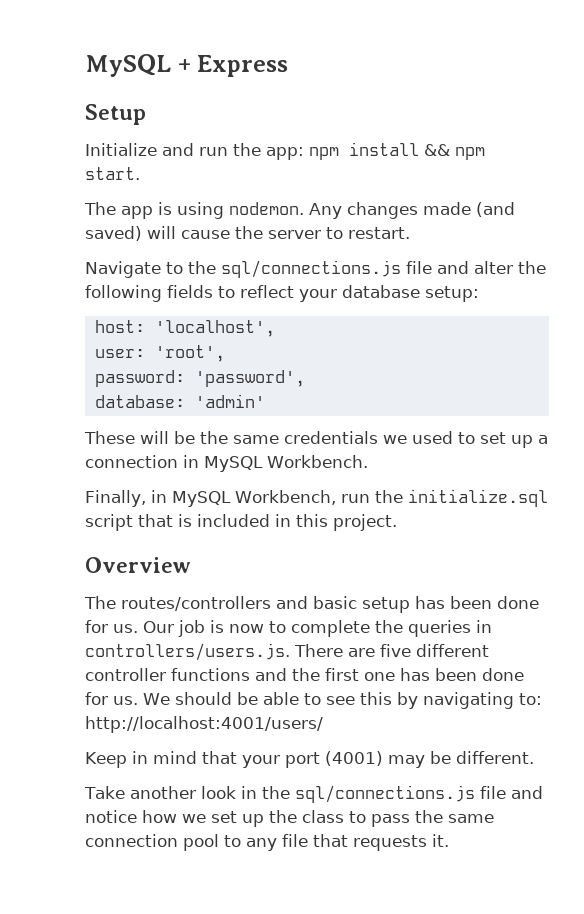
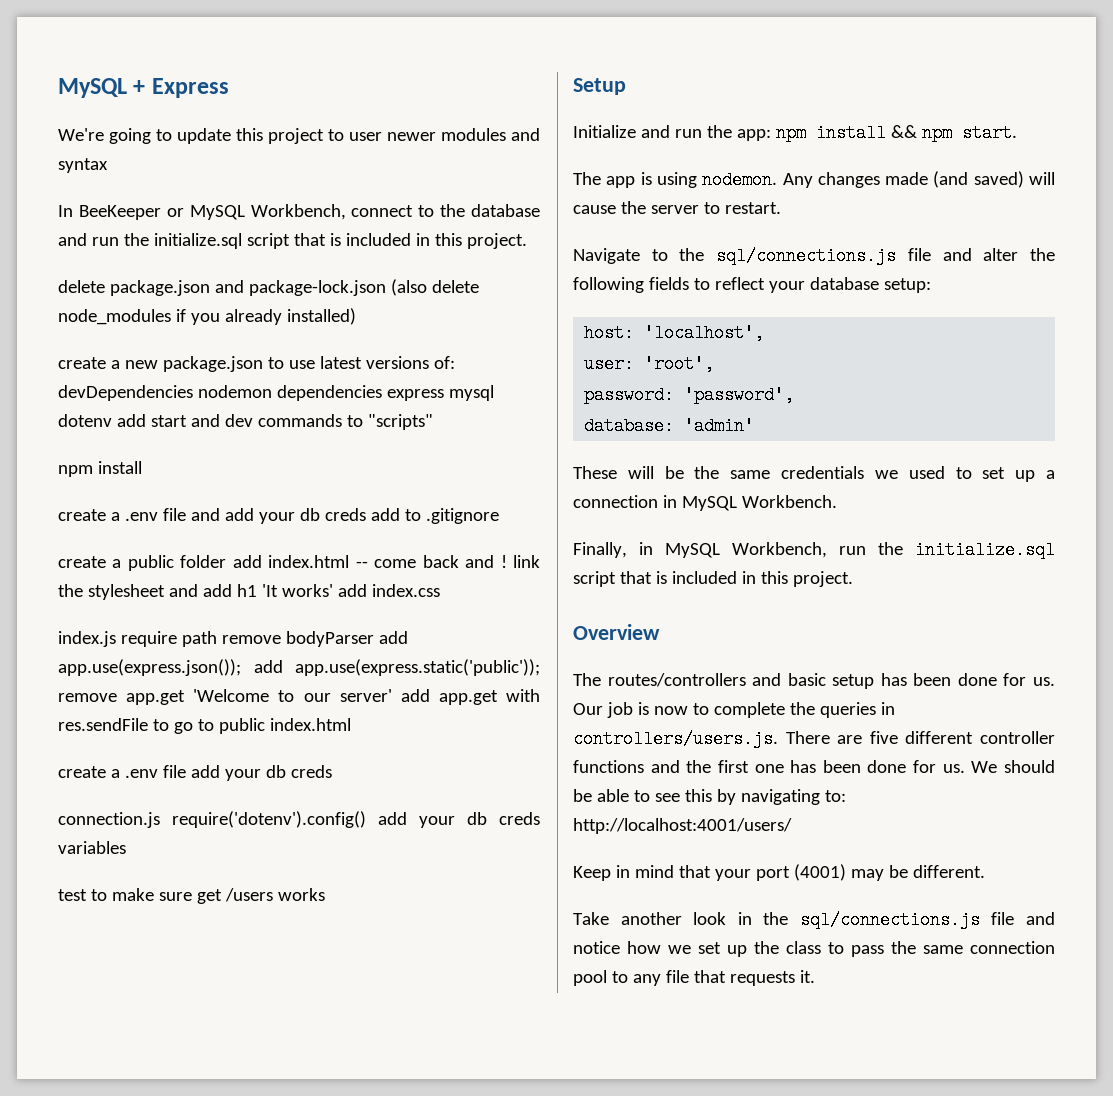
(289, 66) none -> [58,128,540,144] [58,158,108,173] [58,204,540,220] [58,233,527,249] [58,279,479,296] [58,308,356,325] [58,356,455,372] [58,385,494,401] [58,414,433,430] [58,461,142,477] [58,508,499,524] [58,555,540,571] [58,584,440,600] [58,631,408,647] [58,659,540,676] [58,689,540,705] [58,718,351,734] [58,765,332,781] [58,811,540,828] [58,841,126,854] [58,888,325,904] // We're going to update this project to user newer modules and syntax // In BeeKeeper or MySQL Workbench, connect to the database and run the initialize.sql script that is included in this project. // delete package.json and package-lock.json (also delete node_modules if you already installed) // create a new package.json to use latest versions of: devDependencies nodemon dependencies express mysql dotenv add start and dev commands to "scripts" // npm install // create a .env file and add your db creds add to .gitignore // create a public folder add index.html -- come back and ! link the stylesheet and add h1 'It works' add index.css // index.js require path remove bodyParser add app.use(express.json()); add app.use(express.static('public')); remove app.get 'Welcome to our server' add app.get with res.sendFile to go to public index.html // create a .env file add your db creds // connection.js require('dotenv').config() add your db creds variables // test to make sure get /users works

